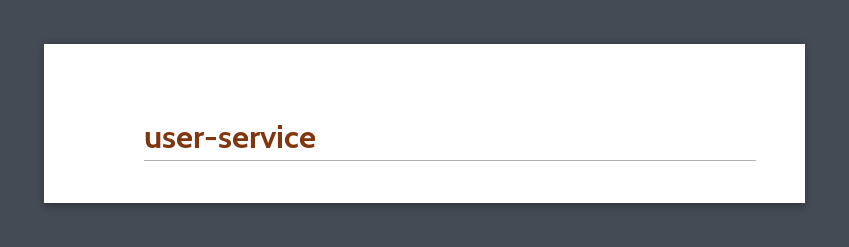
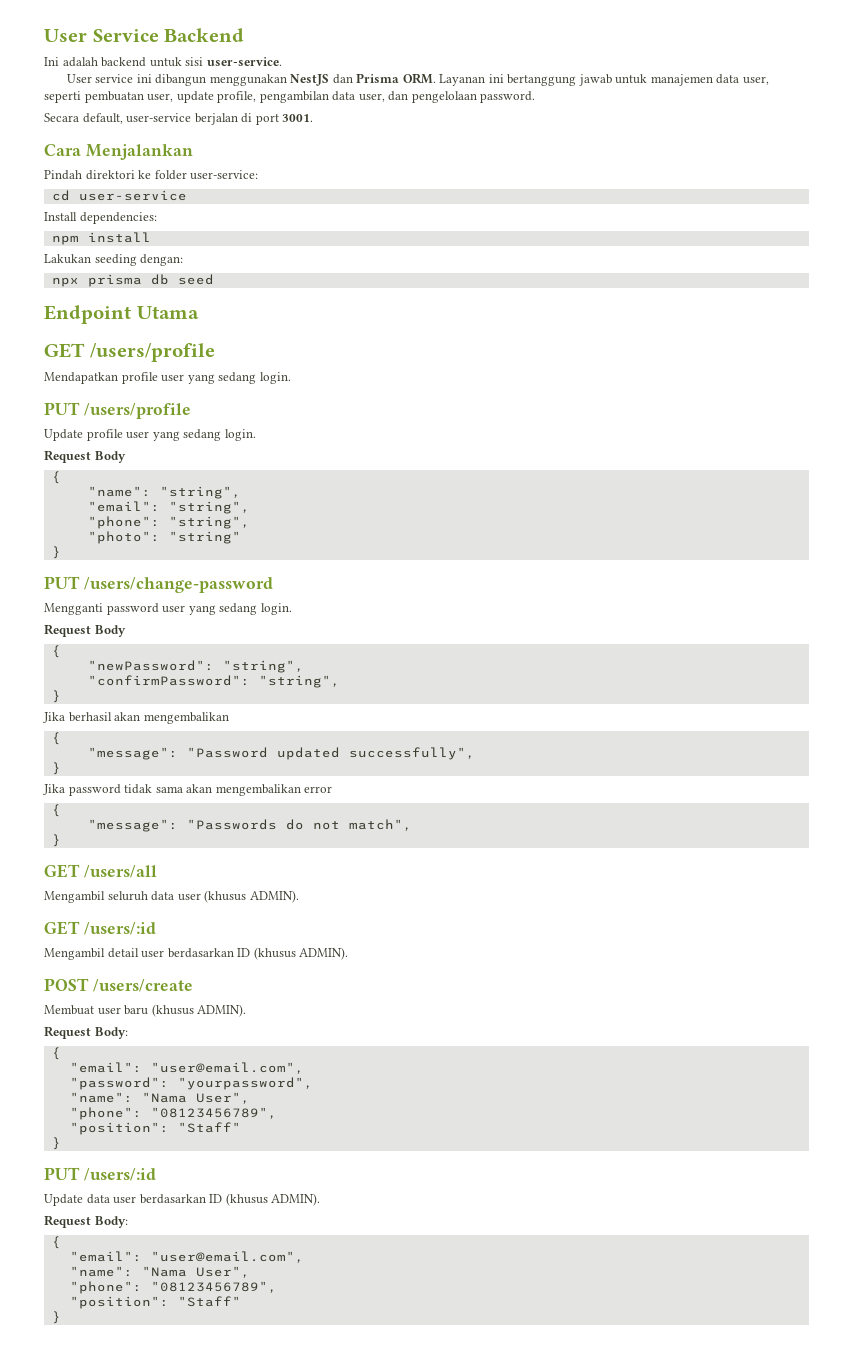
[144,125,316,148] user-service -> [44,28,245,42] [44,57,282,67] [66,73,769,86] [44,91,536,103] [44,113,314,125] [44,144,193,160] [44,170,259,180] [51,190,187,201] [44,212,157,224] [51,232,151,245] [44,254,184,266] [51,274,214,287] [44,305,199,324] [44,343,215,362] [44,372,291,384] [44,402,191,419] [44,429,256,441] [44,450,126,463] [51,471,61,484] [87,486,241,499] [87,501,250,514] [87,516,250,529] [87,531,241,544] [51,546,61,559] [44,576,273,593] [44,603,292,615] [44,624,126,637] [51,645,61,658] [87,660,304,673] [87,675,340,688] [51,690,61,703] [43,712,229,724] [51,732,61,745] [87,747,475,760] [51,762,61,775] [43,784,333,796] [51,804,61,817] [87,819,412,832] [51,834,61,847] [44,864,157,878] [44,890,299,903] [44,921,156,935] [44,947,349,960] [44,978,193,992] [44,1004,247,1017] [44,1026,128,1039] [51,1047,61,1060] [69,1062,304,1074] [69,1077,313,1090] [69,1092,250,1104] [69,1107,277,1120] [69,1122,241,1135] [51,1137,61,1150] [44,1167,156,1181] [44,1193,321,1206] [44,1215,128,1228] [51,1236,61,1249] [69,1251,304,1263] [69,1266,250,1278] [69,1281,277,1294] [69,1296,241,1309] [51,1311,61,1324] User Service Backend // Ini adalah backend untuk sisi user-service. // User service ini dibangun menggunakan NestJS dan Prisma ORM. Layanan ini bertanggung jawab untuk manajemen data user, seperti pembuatan user, update profile, pengambilan data user, dan pengelolaan password. // Secara default, user-service berjalan di port 3001. // Cara Menjalankan // Pindah direktori ke folder user-service: // cd user-service // Install dependencies: // npm install // Lakukan seeding dengan: // npx prisma db seed // Endpoint Utama // GET /users/profile // Mendapatkan profile user yang sedang login. // PUT /users/profile // Update profile user yang sedang login. // Request Body // { // "name": "string", // "email": "string", // "phone": "string", // "photo": "string" // } // PUT /users/change-password // Mengganti password user yang sedang login. // Request Body // { // "newPassword": "string", // "confirmPassword": "string", // } // Jika berhasil akan mengembalikan // { // "message": "Password updated successfully", // } // Jika password tidak sama akan mengembalikan error // { // "message": "Passwords do not match", // } // GET /users/all // Mengambil seluruh data user (khusus ADMIN). // GET /users/:id // Mengambil detail user berdasarkan ID (khusus ADMIN). // POST /users/create // Membuat user baru (khusus ADMIN). // Request Body: // { // "email": "user@email.com", // "password": "yourpassword", // "name": "Nama User", // "phone": "08123456789", // "position": "Staff" // } // PUT /users/:id // Update data user berdasarkan ID (khusus ADMIN). // Request Body: // { // "email": "user@email.com", // "name": "Nama User", // "phone": "08123456789", // "position": "Staff" // }

